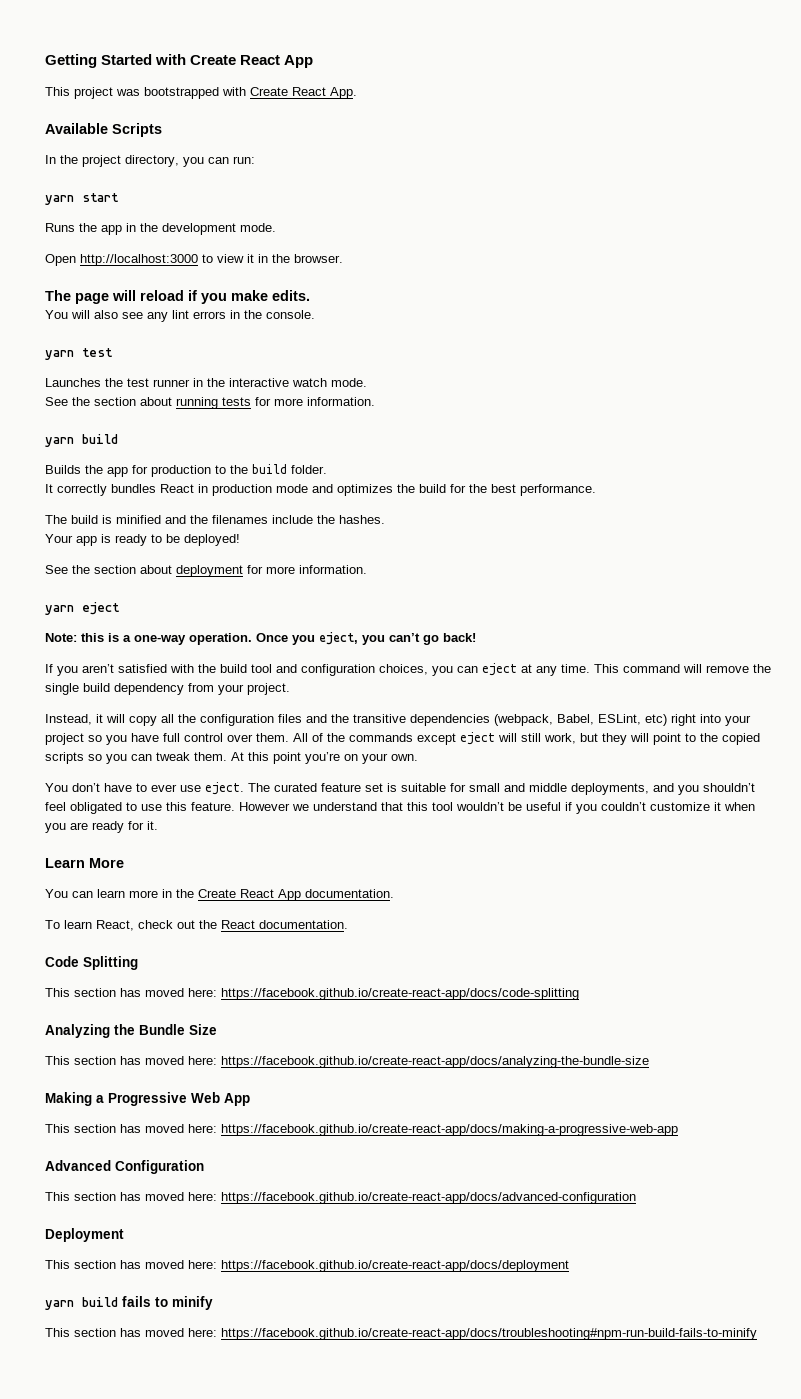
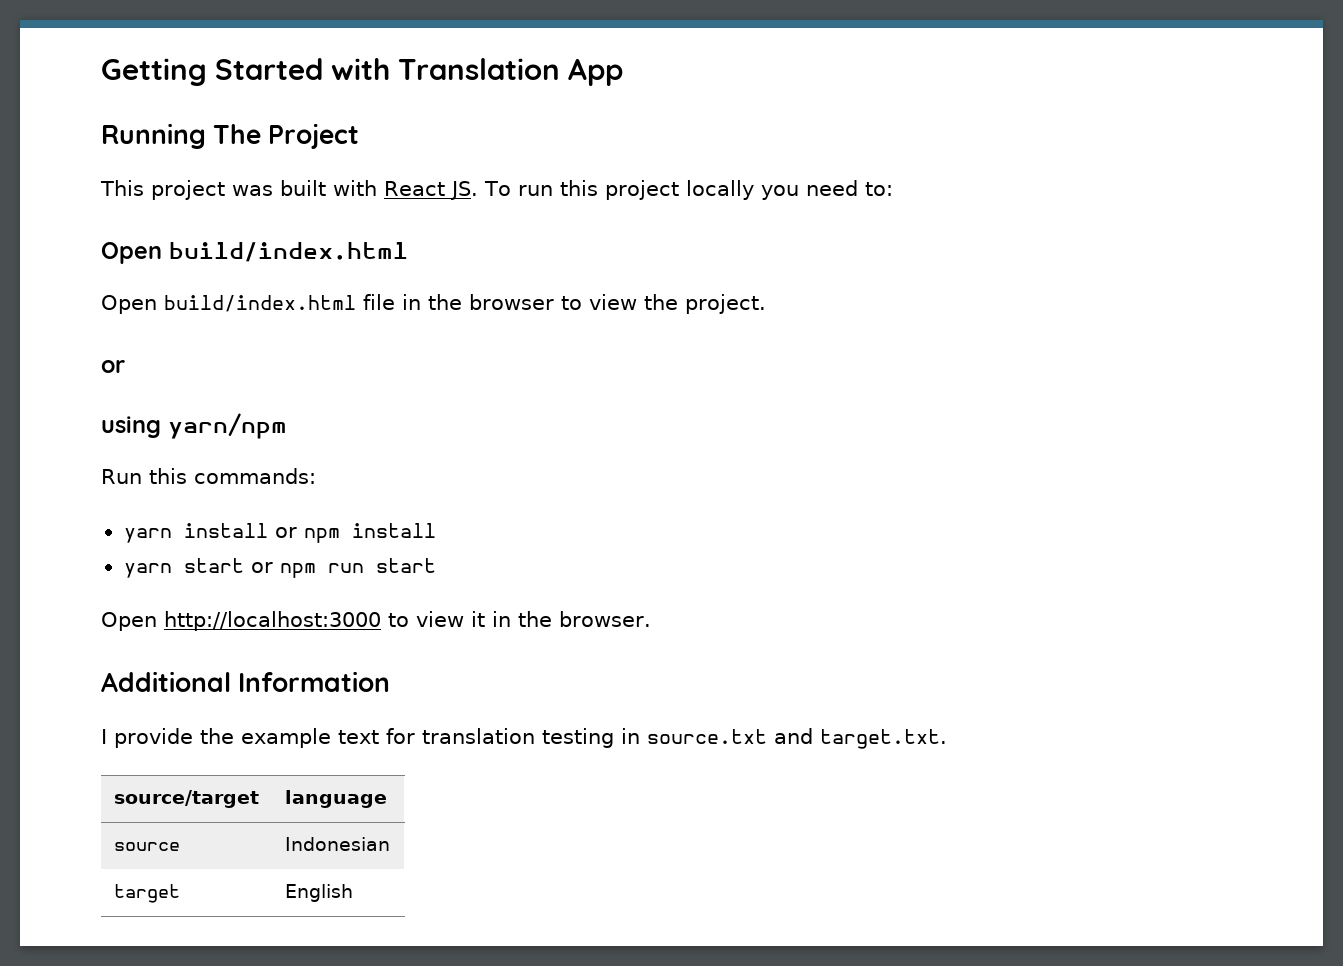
[190,55,314,68] Create React App -> [398,58,623,86] [101,123,360,149] Translation App // Running The Project
[144,87,357,99] [45,123,162,137] [45,155,255,167] [45,193,119,205] [45,223,276,235] bootstrapped with Create React App. // Available Scripts // In the project directory, you can run: // yarn start // Runs the app in the development mode. -> [280,180,893,200] [101,242,408,264] [101,294,766,314] [101,360,125,373] [101,413,287,439] [101,468,316,484] [123,523,436,543] [123,558,436,578] built with React JS. To run this project locally you need to: // Open build/index.html // Open build/index.html file in the browser to view the project. // or // using yarn/npm // Run this commands: // yarn install or npm install // yarn start or npm run start
[45,290,310,304] [45,310,315,322] [45,348,113,360] [45,378,367,387] [45,397,375,409] [45,434,118,447] [45,464,327,477] [45,484,596,496] [45,515,385,524] [45,534,240,546] [45,565,367,577] [45,602,120,615] [45,632,476,645] [45,663,771,676] [45,683,290,695] [45,714,751,726] [45,732,760,745] [45,752,418,764] [45,782,755,795] [45,802,755,814] [45,821,158,833] [45,858,124,868] [45,889,394,901] [45,920,348,931] [45,956,138,970] [45,988,579,1000] [45,1024,217,1038] [45,1056,649,1068] [45,1092,250,1106] [45,1124,678,1136] [45,1160,204,1174] [45,1192,636,1204] [45,1228,124,1242] [45,1260,569,1272] [45,1296,213,1310] [45,1328,757,1340] The page will reload if you make edits. // You will also see any lint errors in the console. // yarn test // Launches the test runner in the interactive watch mode. // See the section about running tests for more information. // yarn build // Builds the app for production to the build folder. // It correctly bundles React in production mode and optimizes the build for the best performance. // The build is minified and the filenames include the hashes. // Your app is ready to be deployed! // See the section about deployment for more information. // yarn eject // Note: this is a one-way operation. Once you eject, you can’t go back! // If you aren’t satisfied with the build tool and configuration choices, you can eject at any time. This command will remove the single build dependency from your project. // Instead, it will copy all the configuration files and the transitive dependencies (webpack, Babel, ESLint, etc) right into your project so you have full control over them. All of the commands except eject will still work, but they will point to the copied scripts so you can tweak them. At this point you’re on your own. // You don’t have to ever use eject. The curated feature set is suitable for small and middle deployments, and you shouldn’t feel obligated to use this feature. However we understand that this tool wouldn’t be useful if you couldn’t customize it when you are ready for it. // Learn More // You can learn more in the Create React App documentation. // To learn React, check out the React documentation. // Code Splitting // This section has moved here: https://facebook.github.io/create-react-app/docs/code-splitting // Analyzing the Bundle Size // This section has moved here: https://facebook.github.io/create-react-app/docs/analyzing-the-bundle-size // Making a Progressive Web App // This section has moved here: https://facebook.github.io/create-react-app/docs/making-a-progressive-web-app // Advanced Configuration // This section has moved here: https://facebook.github.io/create-react-app/docs/advanced-configuration // Deployment // This section has moved here: https://facebook.github.io/create-react-app/docs/deployment // yarn build fails to minify // This section has moved here: https://facebook.github.io/create-react-app/docs/troubleshooting#npm-run-build-fails-to-minify -> [101,671,391,692] [101,728,947,749] [113,790,259,808] [284,790,387,808] [113,842,180,851] [284,837,390,851] [113,884,180,903] [284,884,353,902] Additional Information // I provide the example text for translation testing in source.txt and target.txt. // source/target | language // source | Indonesian // target | English

